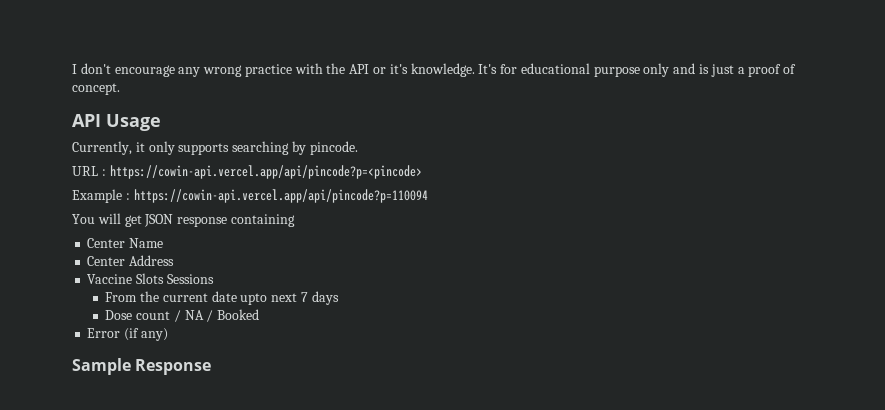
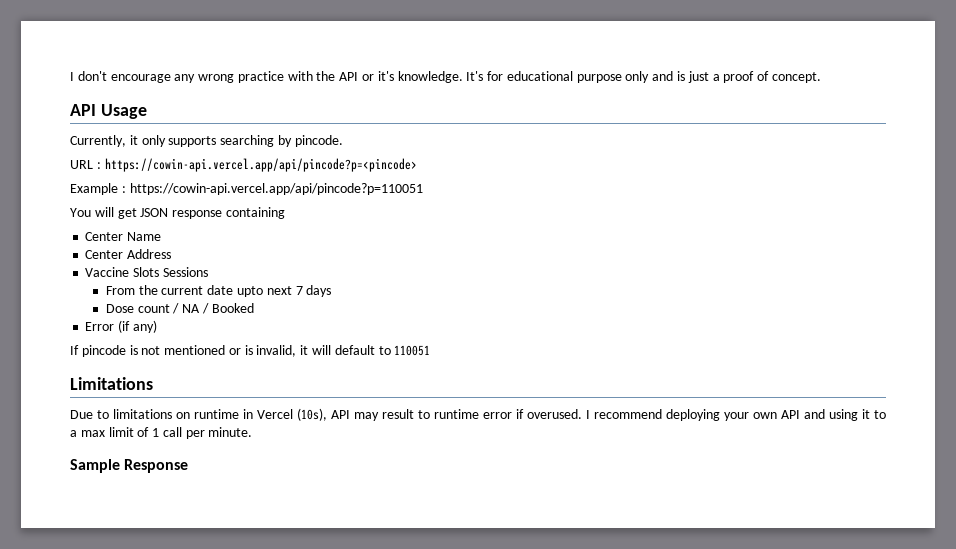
[133,189,428,203] https://cowin-api.vercel.app/api/pincode?p=110094 -> [129,183,423,195] https://cowin-api.vercel.app/api/pincode?p=110051
(168, 334) none -> [70,345,431,357] [70,377,153,390] [70,408,886,421] [70,427,253,439] // If pincode is not mentioned or is invalid, it will default to 110051 // Limitations // Due to limitations on runtime in Vercel (10s), API may result to runtime error if overused. I recommend deploying your own API and using it to a max limit of 1 call per minute.

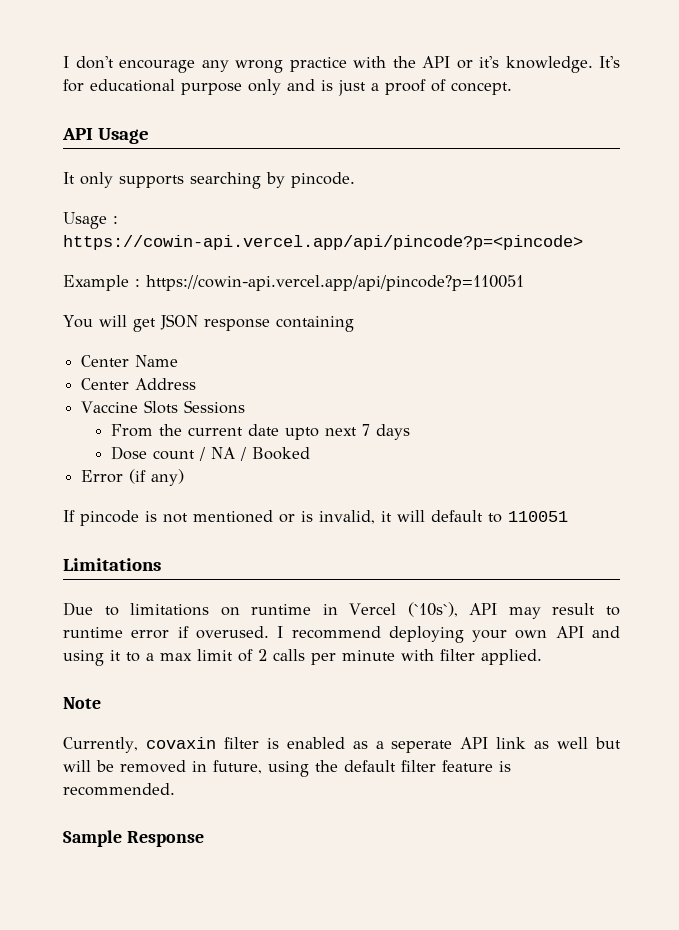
[70,135,138,147] Currently, it -> [63,172,75,184] It
[70,160,93,169] URL -> [63,212,107,229] Usage
[297,408,327,421] (10s), -> [407,602,458,617] (`10s`),
[152,427,253,439] 1 call per minute. -> [258,649,542,665] [63,697,101,709] [63,737,621,753] [63,760,511,777] [63,783,175,796] 2 calls per minute with filter applied. // Note // Currently, covaxin filter is enabled as a seperate API link as well but will be removed in future, using the default filter feature is recommended.

